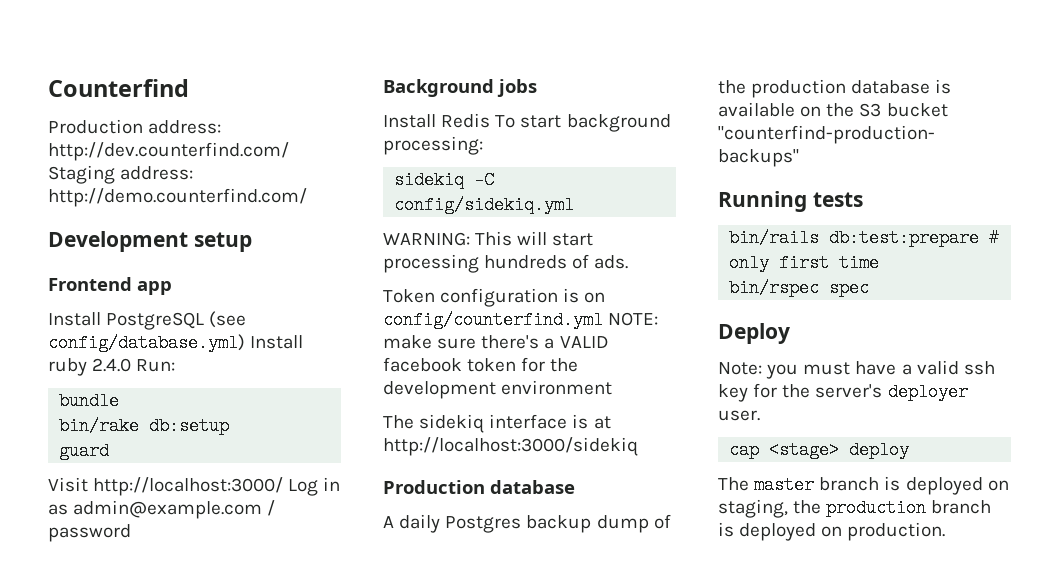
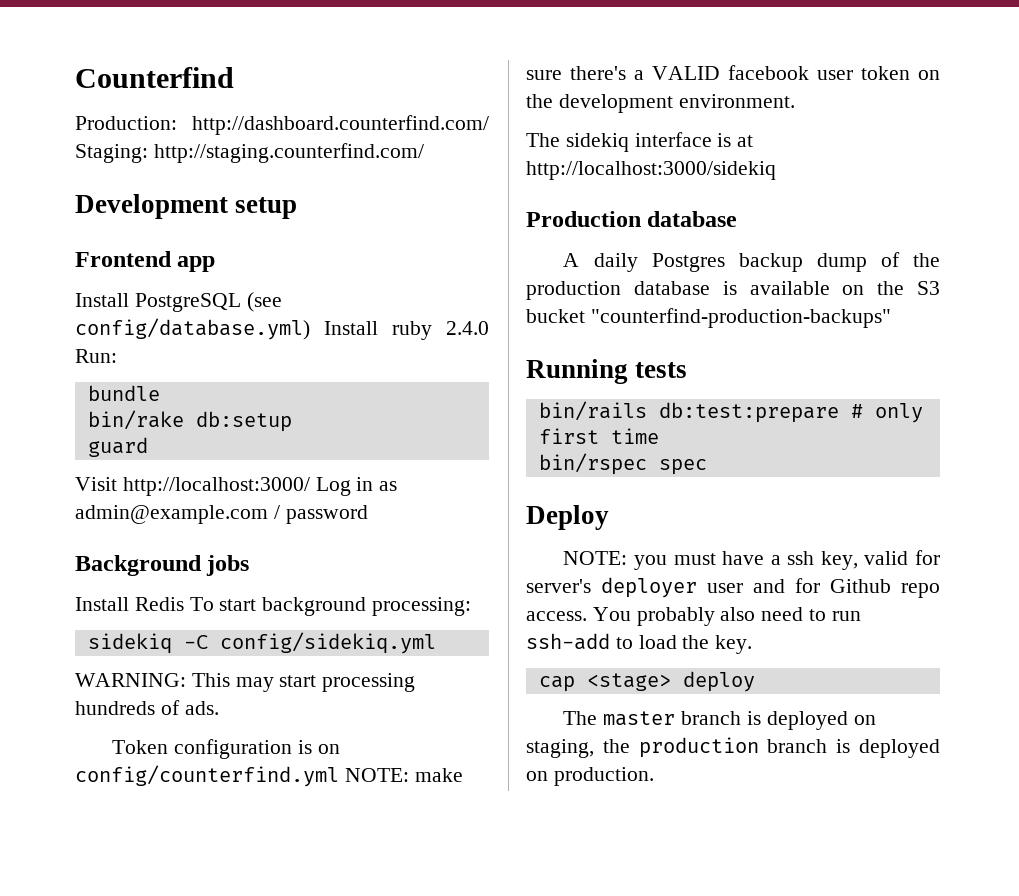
[48,119,222,134] [48,142,289,161] [48,165,194,184] [48,188,307,207] Production address: http://dev.counterfind.com/ Staging address: http://demo.counterfind.com/ -> [75,115,489,135] [75,143,424,163] Production: http://dashboard.counterfind.com/ Staging: http://staging.counterfind.com/
[517,231,548,245] will -> [235,677,274,692] may
[467,357,546,372] token for -> [817,66,940,80] user token on
[501,380,613,395] environment -> [678,94,795,108] environment.
[718,362,762,375] Note: -> [563,551,628,565] NOTE:
[916,360,995,375] [718,383,968,402] [718,410,760,421] valid ssh key for the server's deployer user. -> [787,550,940,570] [526,577,940,598] [526,607,861,626] [526,633,753,654] ssh key, valid for server's deployer user and for Github repo access. You probably also need to run ssh-add to load the key.

